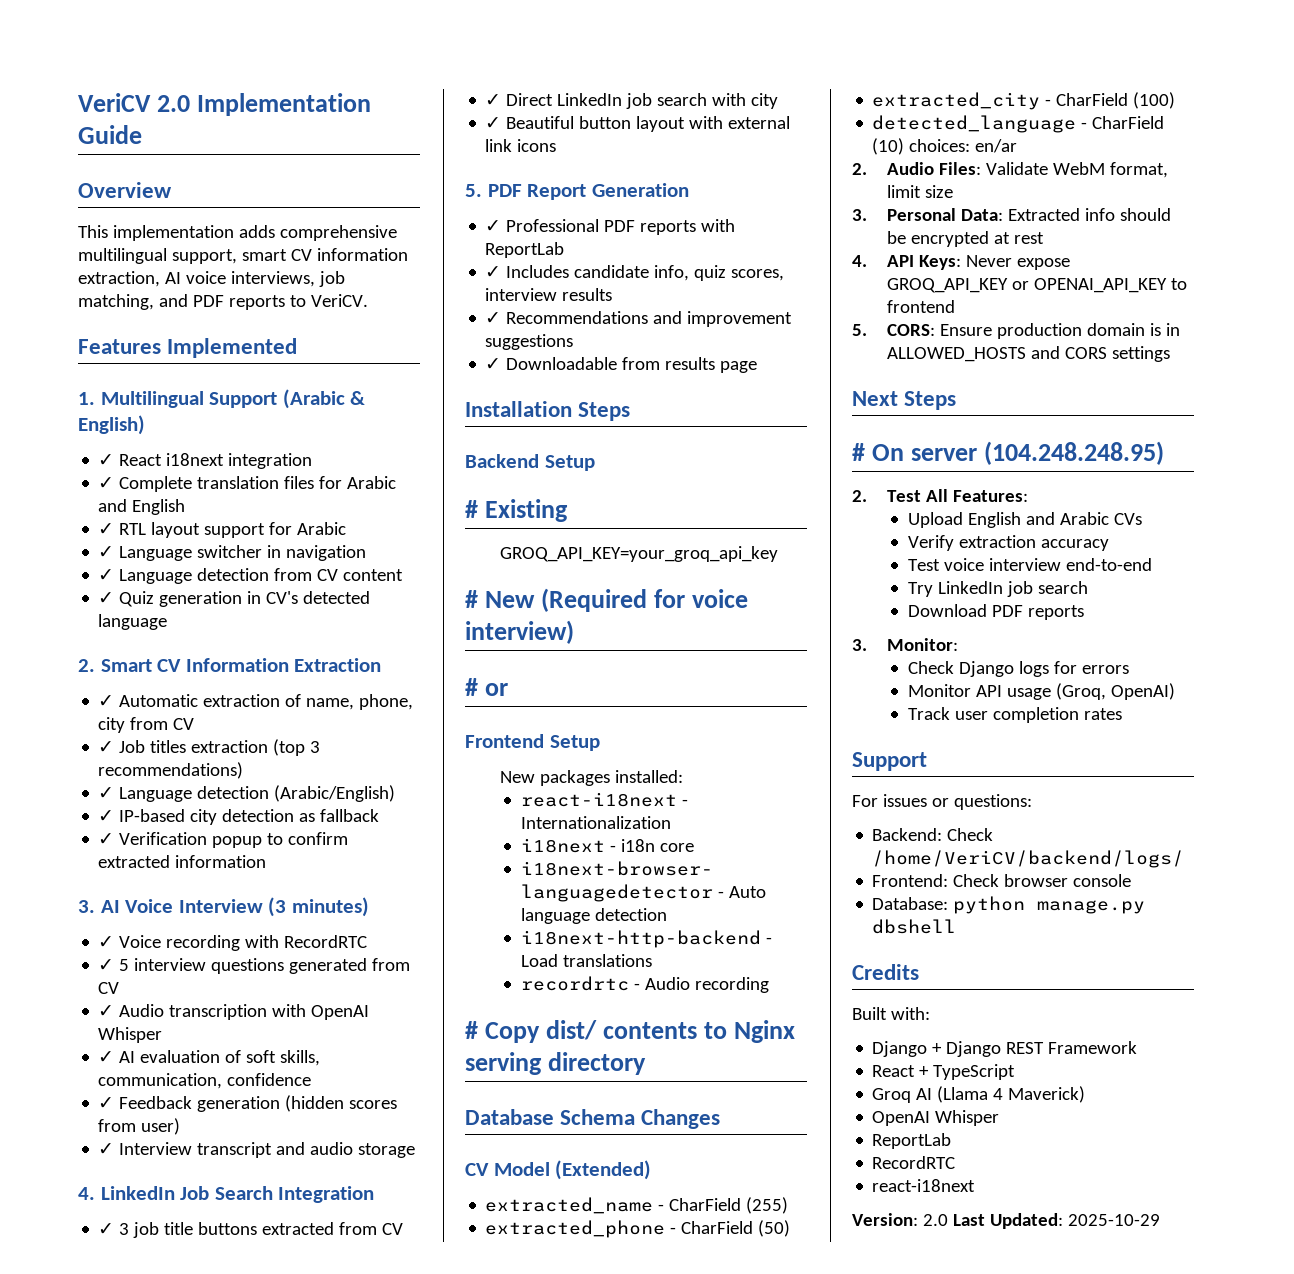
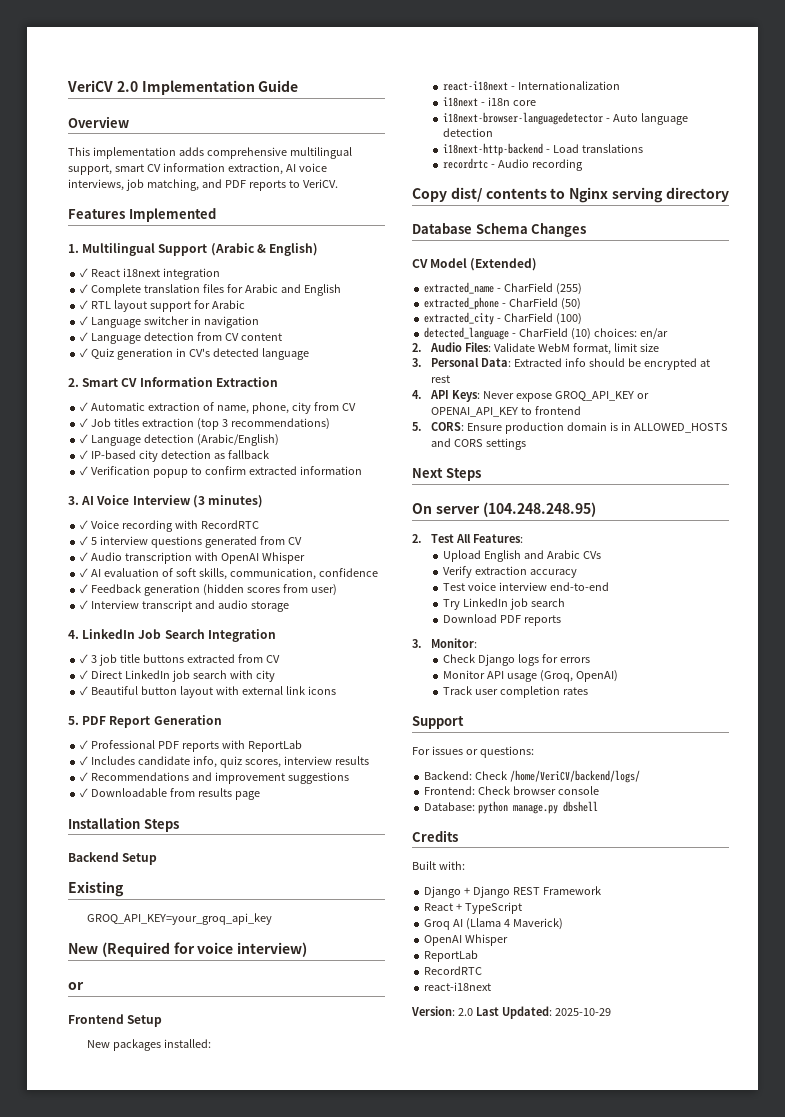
[465,500,478,518] # -> (158, 859) none
[465,590,478,608] # -> (273, 919) none
[465,678,478,696] # -> (308, 949) none
[465,1021,478,1039] # -> (584, 165) none
[852,443,865,461] # -> (481, 474) none

